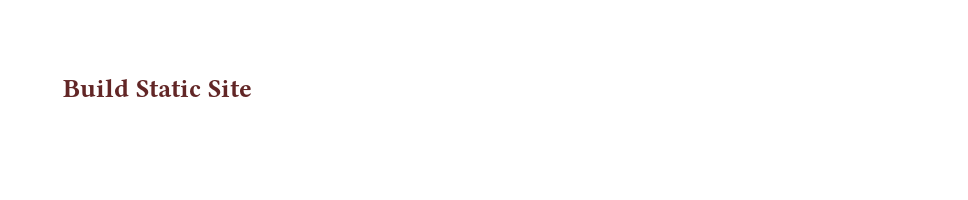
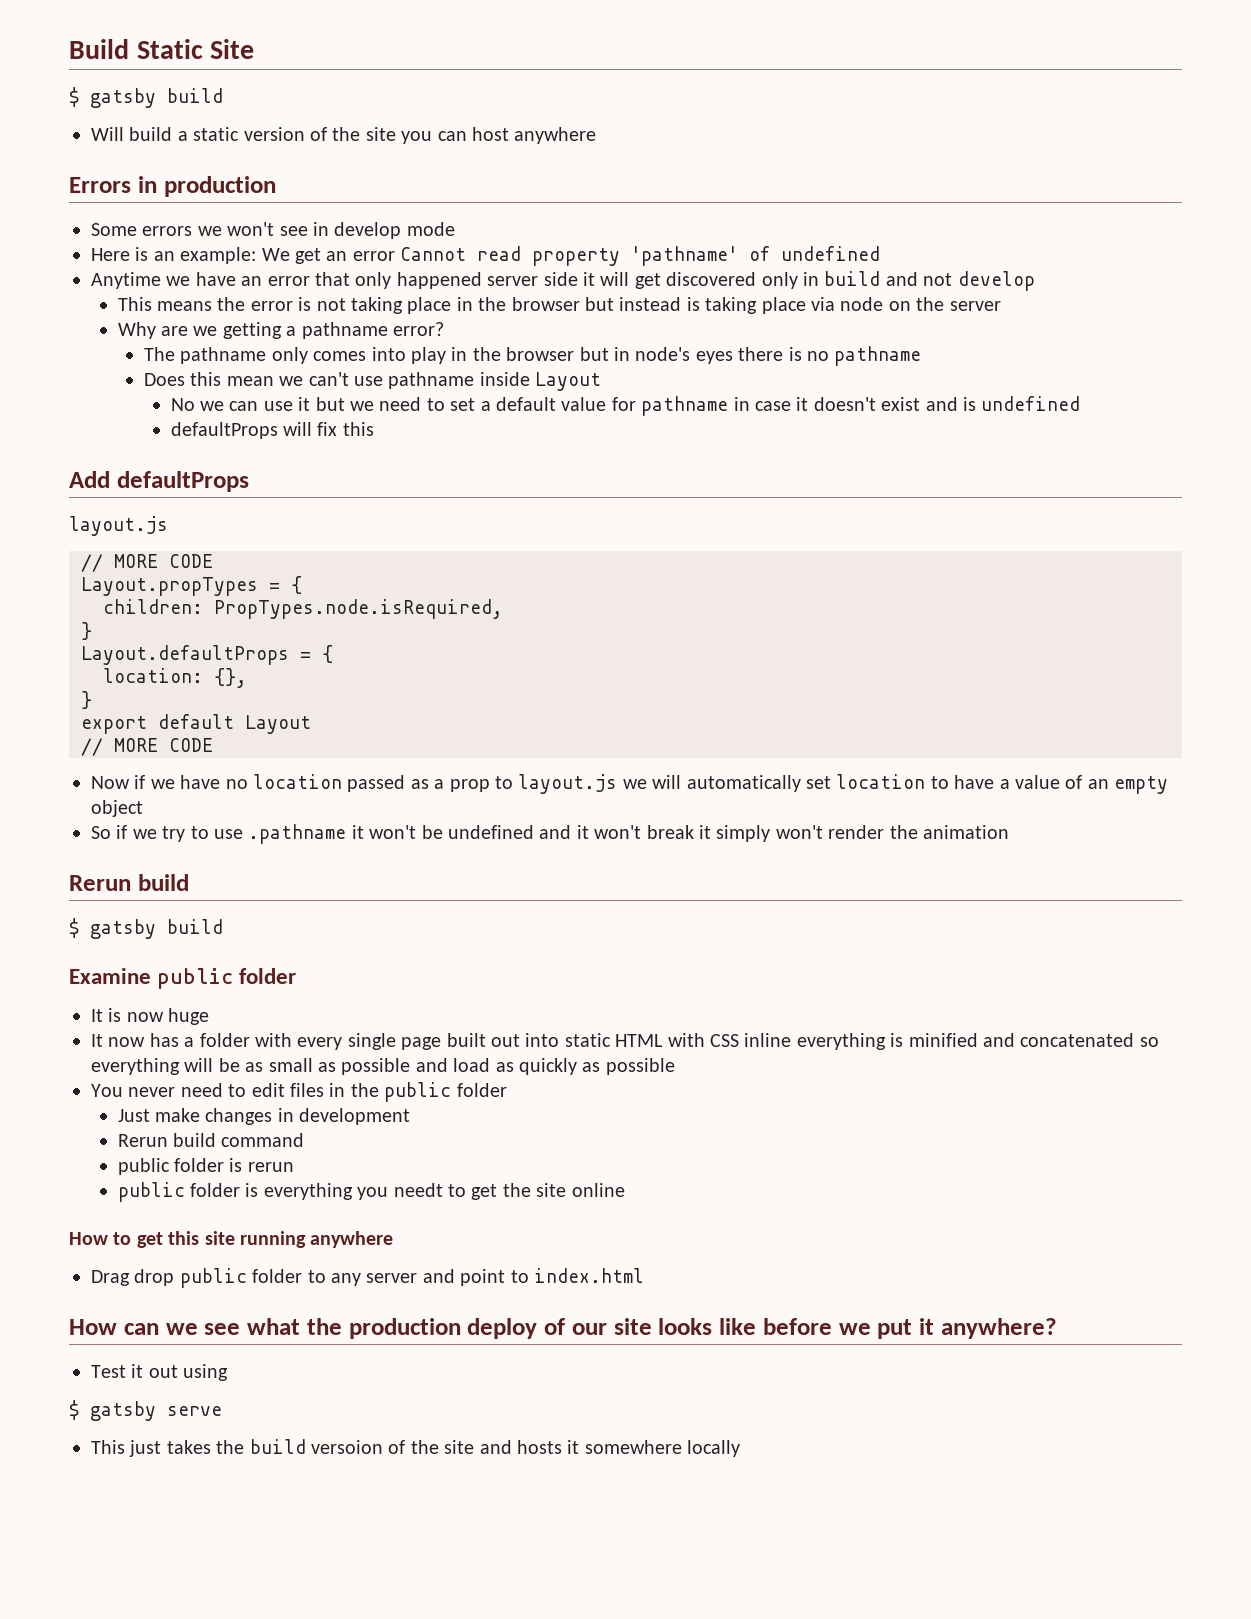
(253, 88) none -> [69,87,223,108] [91,127,597,144] [69,176,276,197] [91,222,455,239] [91,246,881,266] [91,271,1035,291] [117,297,1001,314] [117,322,444,339] [144,346,922,366] [144,372,602,391] [170,396,1081,416] [170,422,374,439] [69,471,249,492] [69,516,168,536] [81,554,213,572] [81,576,302,596] [103,599,503,619] [81,622,92,640] [81,645,333,665] [103,668,247,688] [81,691,92,709] [81,714,311,734] [81,738,213,756] [91,774,1169,794] [91,800,143,817] [91,824,1009,844] [69,874,189,891] [69,918,223,939] [69,968,297,989] [91,1008,210,1025] [91,1033,1159,1050] [91,1058,675,1075] [91,1082,507,1102] [117,1108,411,1125] [117,1133,305,1147] [117,1158,294,1175] [117,1182,625,1202] [69,1231,394,1248] [91,1268,644,1288] [69,1318,1057,1339] [91,1364,229,1381] [69,1400,222,1421] [91,1439,741,1457] // $ gatsby build // Will build a static version of the site you can host anywhere // Errors in production // Some errors we won't see in develop mode // Here is an example: We get an error Cannot read property 'pathname' of undefined // Anytime we have an error that only happened server side it will get discovered only in build and not develop // This means the error is not taking place in the browser but instead is taking place via node on the server // Why are we getting a pathname error? // The pathname only comes into play in the browser but in node's eyes there is no pathname // Does this mean we can't use pathname inside Layout // No we can use it but we need to set a default value for pathname in case it doesn't exist and is undefined // defaultProps will fix this // Add defaultProps // layout.js // // MORE CODE // Layout.propTypes = { // children: PropTypes.node.isRequired, // } // Layout.defaultProps = { // location: {}, // } // export default Layout // // MORE CODE // Now if we have no location passed as a prop to layout.js we will automatically set location to have a value of an empty object // So if we try to use .pathname it won't be undefined and it won't break it simply won't render the animation // Rerun build // $ gatsby build // Examine public folder // It is now huge // It now has a folder with every single page built out into static HTML with CSS inline everything is minified and concatenated so everything will be as small as possible and load as quickly as possible // You never need to edit files in the public folder // Just make changes in development // Rerun build command // public folder is rerun // public folder is everything you needt to get the site online // How to get this site running anywhere // Drag drop public folder to any server and point to index.html // How can we see what the production deploy of our site looks like before we put it anywhere? // Test it out using // $ gatsby serve // This just takes the build versoion of the site and hosts it somewhere locally

